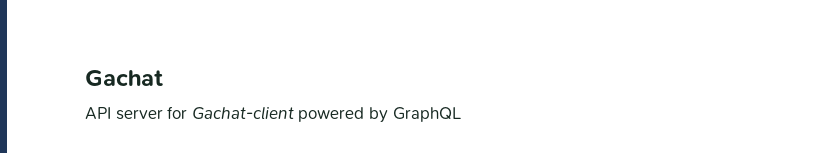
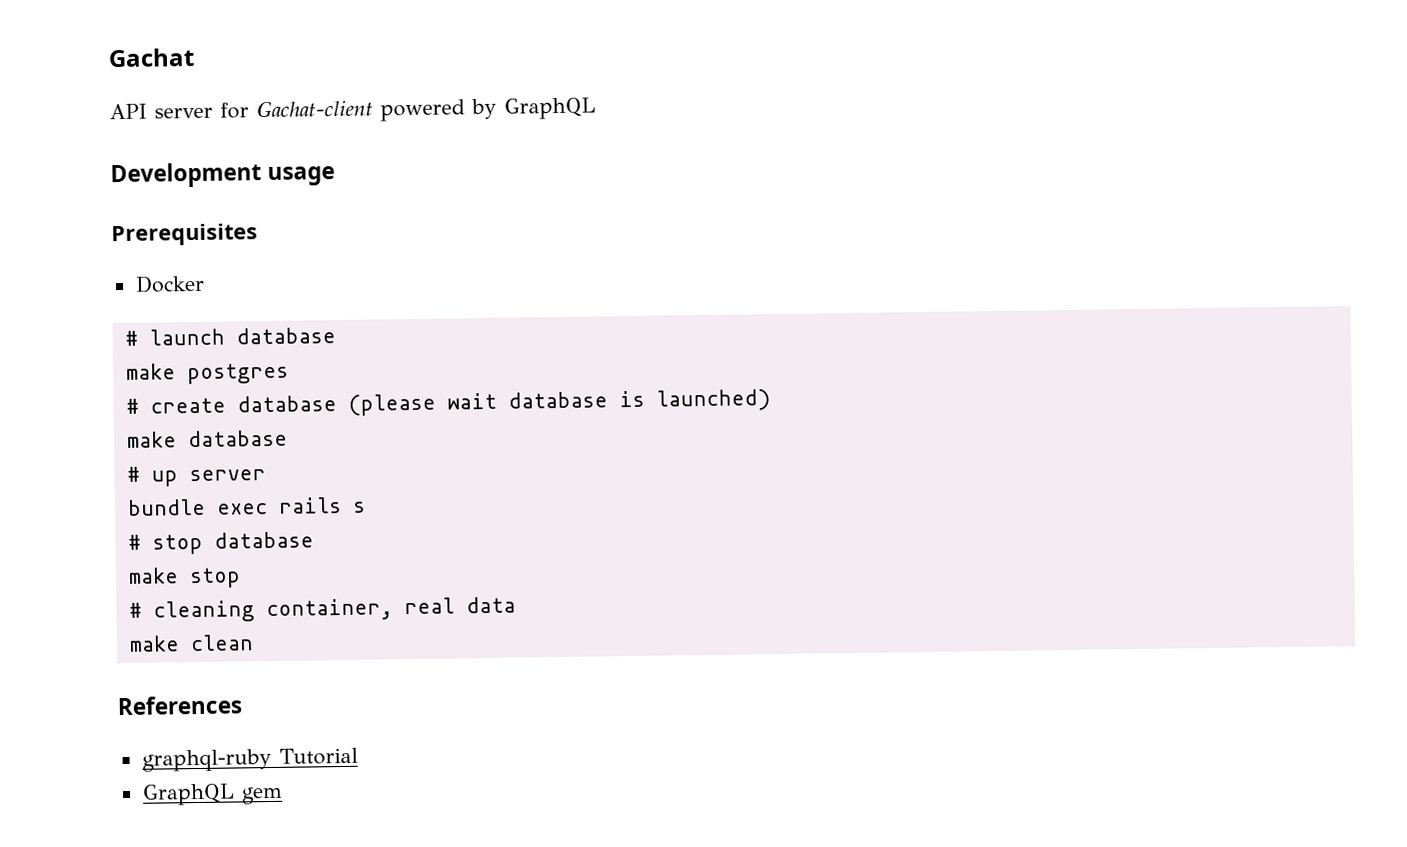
(461, 114) none -> [110,162,336,189] [111,223,258,247] [134,274,205,293] [124,327,336,346] [125,362,289,385] [125,389,771,416] [126,429,288,448] [126,466,266,487] [126,497,366,516] [127,531,314,555] [127,567,241,589] [128,596,516,623] [128,634,254,652] [117,695,242,716] [141,747,358,772] [141,783,283,806] // Development usage // Prerequisites // Docker // # launch database // make postgres // # create database (please wait database is launched) // make database // # up server // bundle exec rails s // # stop database // make stop // # cleaning container, real data // make clean // References // graphql-ruby Tutorial // GraphQL gem

